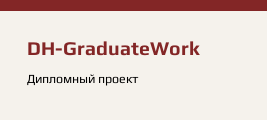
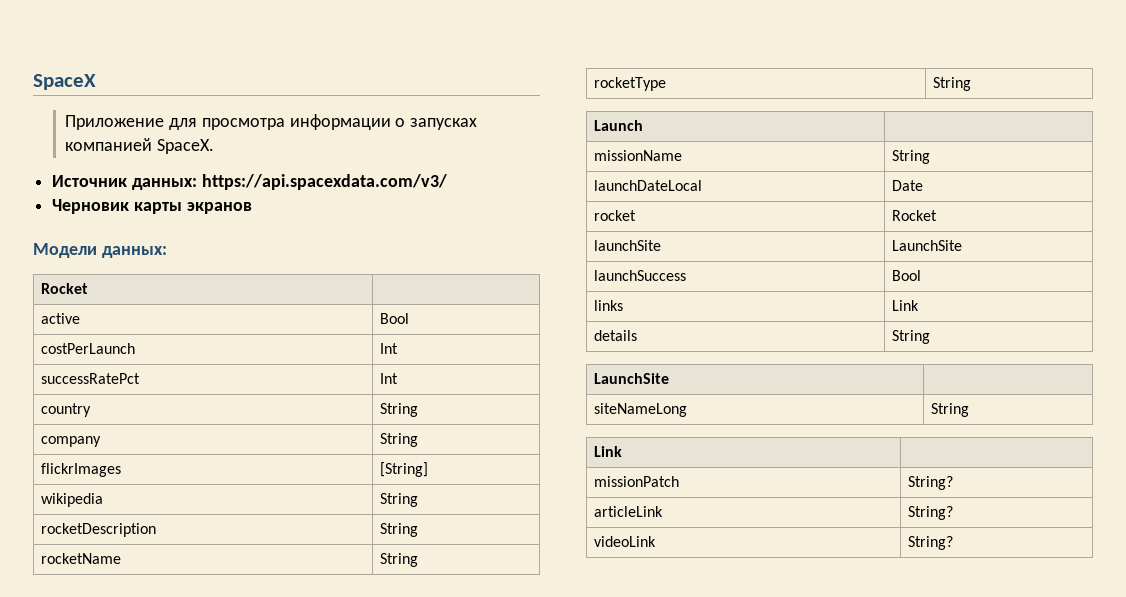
[27,41,200,56] [27,74,140,86] DH-GraduateWork // Дипломный проект -> [33,74,96,90] [65,114,477,130] [65,138,215,154] [52,174,447,190] [52,199,252,214] [33,243,167,258] [41,283,89,294] [41,313,81,324] [380,313,410,324] [41,343,136,354] [380,343,399,354] [41,373,141,384] [380,373,399,384] [41,403,92,417] [380,403,419,417] [41,436,102,447] [380,433,419,447] [41,463,122,477] [380,462,429,477] [41,493,104,507] [380,493,419,507] [41,523,157,537] [380,523,419,537] [41,553,122,564] [380,553,419,567] [594,77,667,91] [933,77,972,91] [594,120,644,131] [594,150,683,161] [892,150,931,164] [594,180,703,191] [892,180,924,191] [594,210,637,221] [892,210,938,221] [594,240,662,251] [892,240,963,251] [594,270,687,281] [892,270,922,281] [594,300,624,311] [892,300,920,311] [594,330,638,341] [892,330,931,344] [594,373,670,384] [594,403,688,417] [931,403,970,417] [594,446,623,457] [594,476,680,487] [908,476,954,490] [594,506,664,517] [908,506,954,520] [594,536,657,547] [908,536,954,550] SpaceX // Приложение для просмотра информации о запусках компанией SpaceX. // Источник данных: https://api.spacexdata.com/v3/ // Черновик карты экранов // Модели данных: // Rocket | // active | Bool // costPerLaunch | Int // successRatePct | Int // country | String // company | String // flickrImages | [String] // wikipedia | String // rocketDescription | String // rocketName | String // rocketType | String // Launch | // missionName | String // launchDateLocal | Date // rocket | Rocket // launchSite | LaunchSite // launchSuccess | Bool // links | Link // details | String // LaunchSite | // siteNameLong | String // Link | // missionPatch | String? // articleLink | String? // videoLink | String?

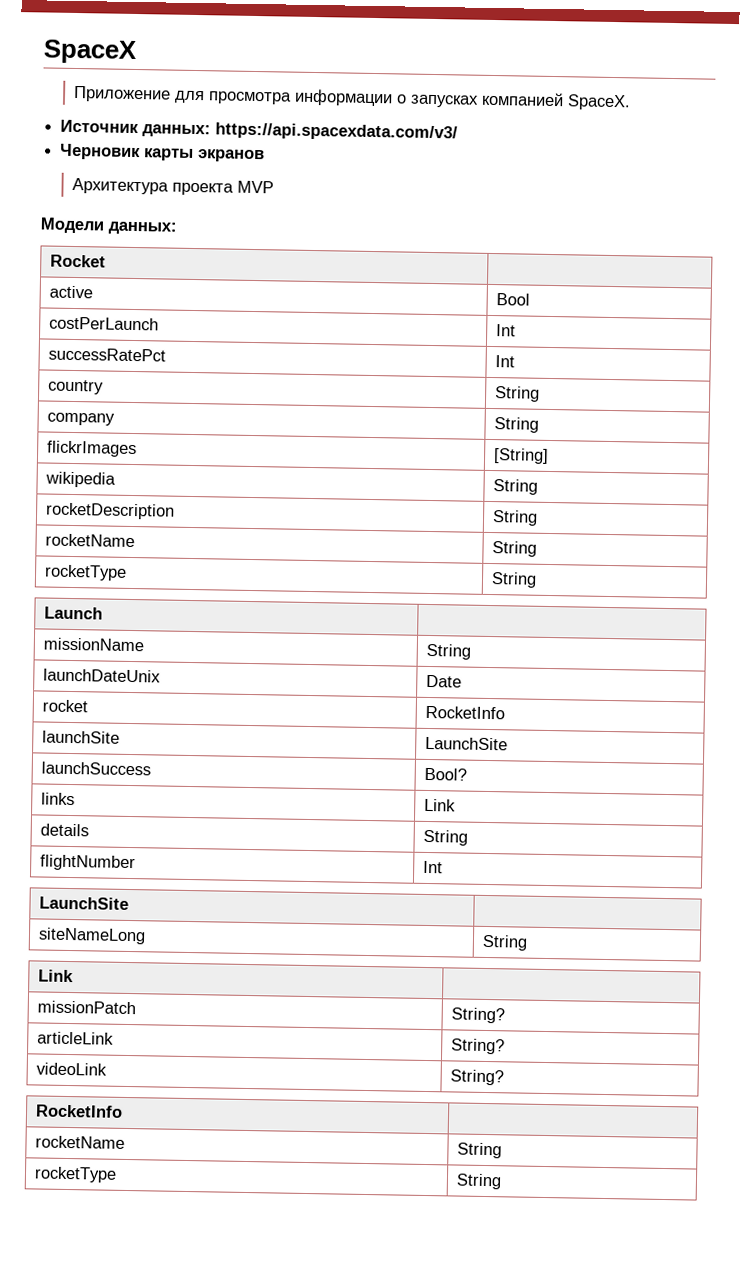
(252, 208) none -> [72,177,275,196] // Архитектура проекта MVP
[594,180,703,191] launchDateLocal -> [42,668,161,683] launchDateUnix
[892,210,938,221] Rocket -> [424,705,505,720] RocketInfo
[892,270,922,281] Bool -> [423,767,467,781] Bool?
(931, 337) none -> [39,854,136,872] [422,860,443,874] // flightNumber | Int
(954, 543) none -> [34,1104,123,1118] [34,1135,125,1149] [456,1142,502,1159] [33,1166,117,1183] [455,1173,502,1190] // RocketInfo | // rocketName | String // rocketType | String

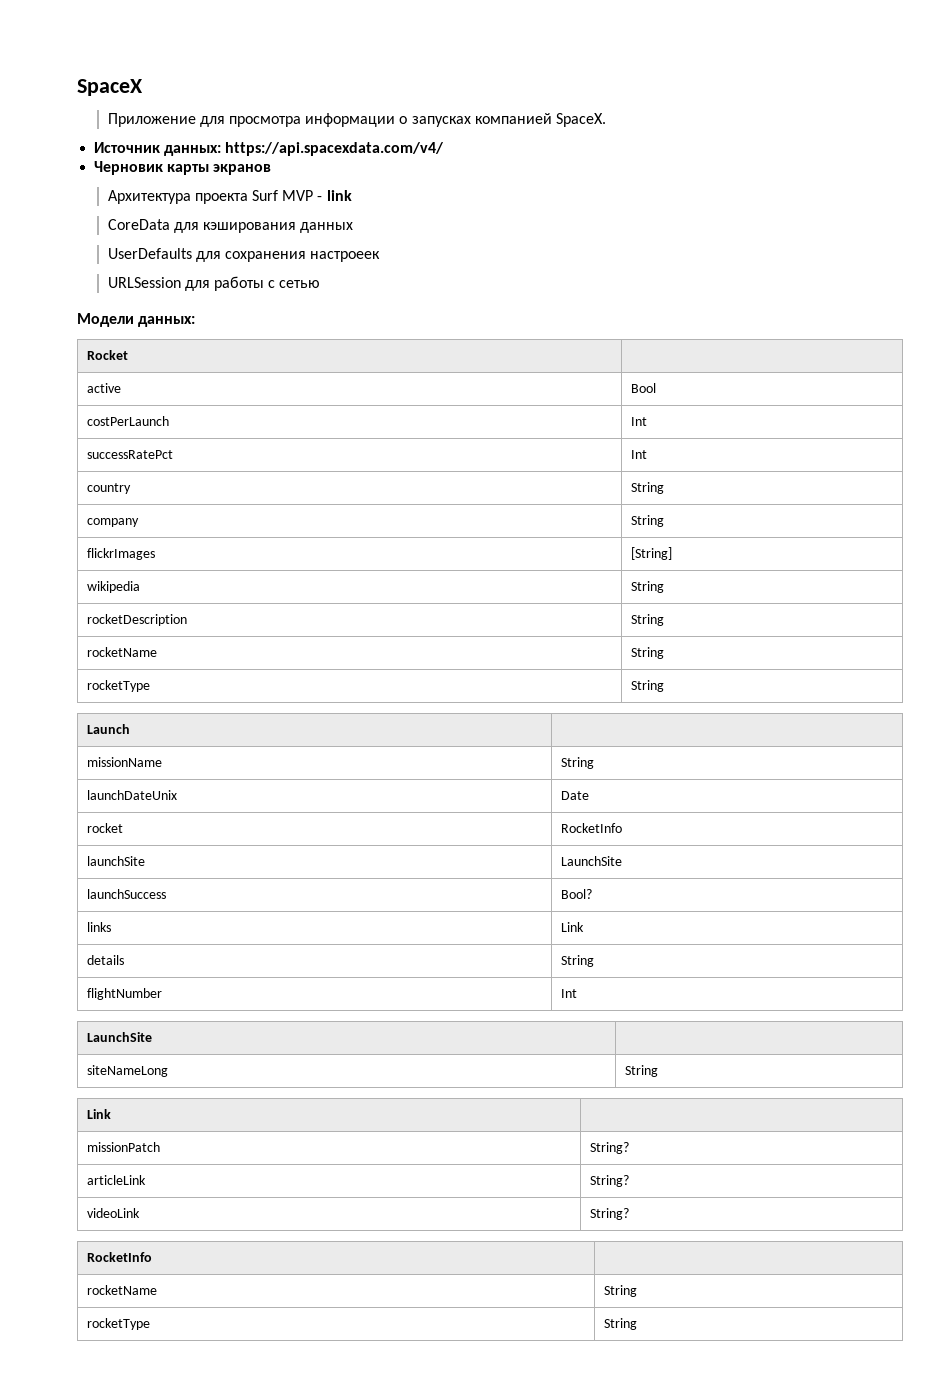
[215,122,459,142] https://api.spacexdata.com/v3/ -> [225,142,445,156] https://api.spacexdata.com/v4/
(235, 189) none -> [252,190,279,201] Surf
(275, 187) none -> [317,190,352,201] [107,219,354,233] [107,248,381,262] [107,276,321,291] - link // CoreData для кэширования данных // UserDefaults для сохранения настроеек // URLSession для работы с сетью

